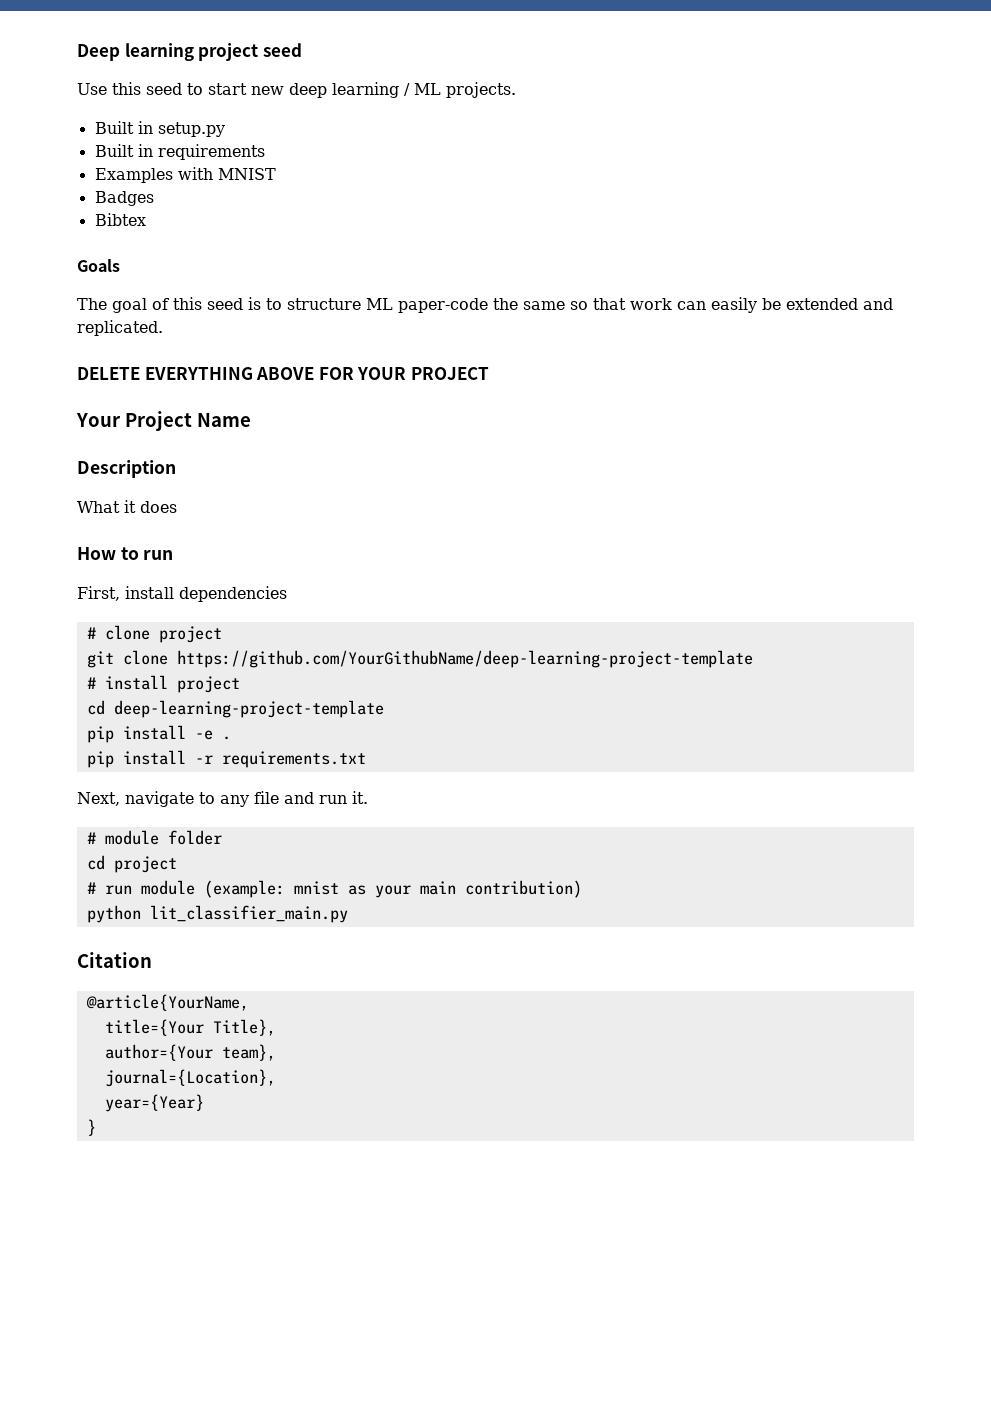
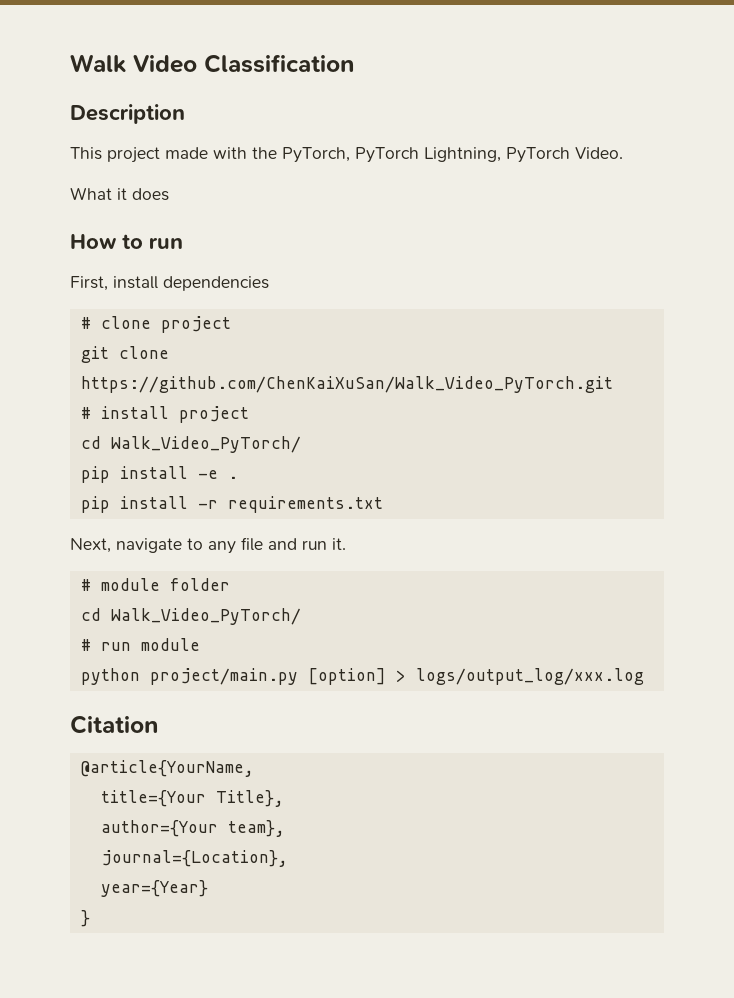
[77,43,302,61] [77,82,516,98] [94,121,225,137] [94,144,265,160] [94,167,276,183] [94,191,154,206] [94,213,146,226] [77,259,120,272] [77,297,893,313] [77,320,163,336] [77,367,489,380] [76,411,251,431] [77,460,176,478] Deep learning project seed // Use this seed to start new deep learning / ML projects. // Built in setup.py // Built in requirements // Examples with MNIST // Badges // Bibtex // Goals // The goal of this seed is to structure ML paper-code the same so that work can easily be extended and replicated. // DELETE EVERYTHING ABOVE FOR YOUR PROJECT // Your Project Name // Description -> [70,54,354,73] [70,104,185,124] [70,147,623,163] Walk Video Classification // Description // This project made with the PyTorch, PyTorch Lightning, PyTorch Video.
[176,650,753,668] https://github.com/YourGithubName/deep-learning-project-template -> [80,376,613,393] https://github.com/ChenKaiXuSan/Walk_Video_PyTorch.git
[113,700,384,718] deep-learning-project-template -> [110,436,301,453] Walk_Video_PyTorch/
[113,856,177,873] project -> [110,608,301,625] Walk_Video_PyTorch/
[203,880,582,898] [86,905,348,923] (example: mnist as your main contribution) // python lit_classifier_main.py -> [80,668,644,685] // python project/main.py [option] > logs/output_log/xxx.log

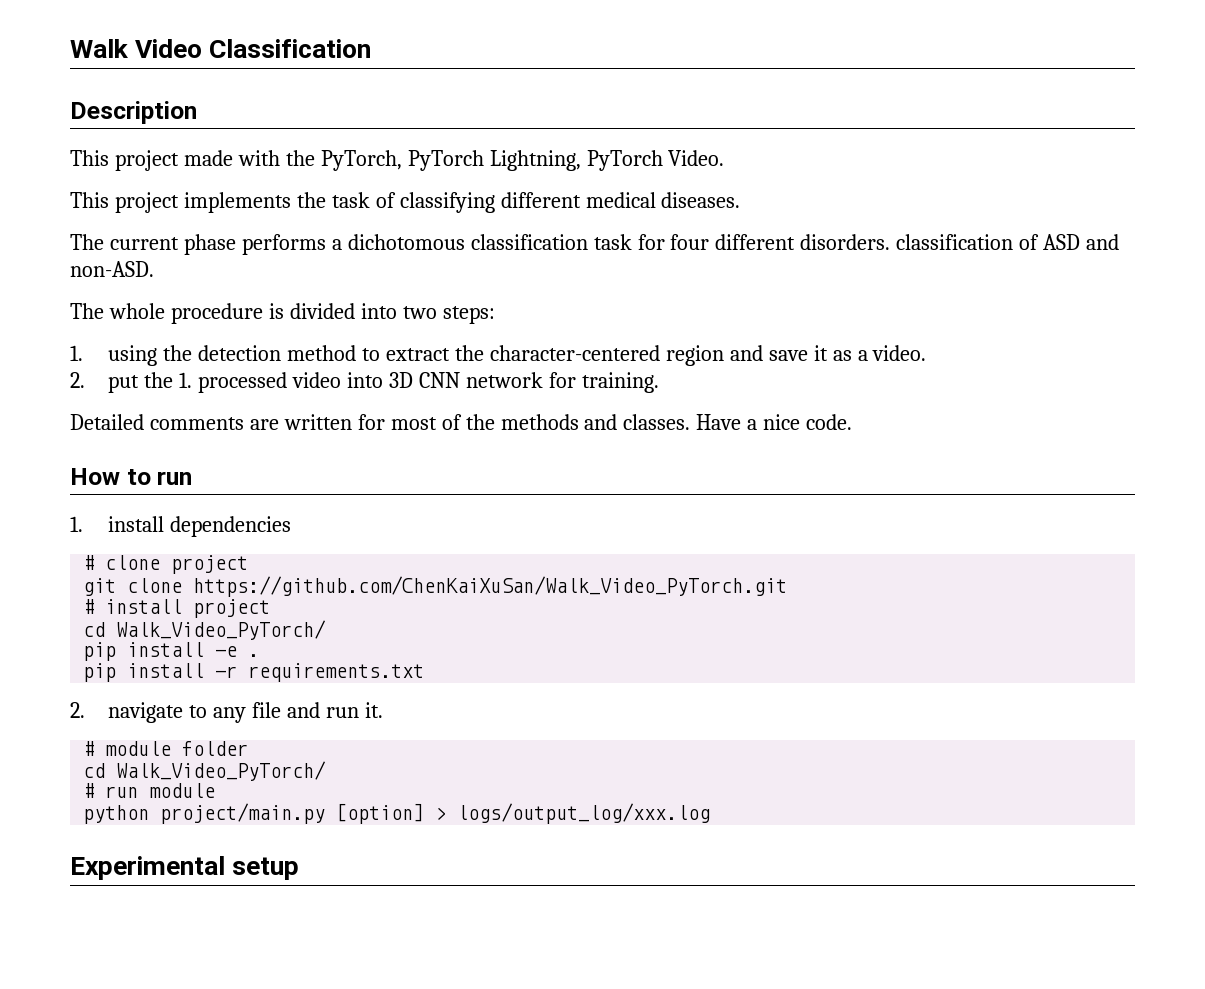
[70,187,169,201] What it does -> [70,192,741,213] [70,234,1120,255] [70,261,154,277] [70,303,495,324] [70,345,927,366] [70,372,659,393] [70,414,853,430] This project implements the task of classifying different medical diseases. // The current phase performs a dichotomous classification task for four different disorders. classification of ASD and non-ASD. // The whole procedure is divided into two steps: // 1. using the detection method to extract the character-centered region and save it as a video. // 2. put the 1. processed video into 3D CNN network for training. // Detailed comments are written for most of the methods and classes. Have a nice code.
[70,276,108,291] First, -> [70,516,83,532] 1.
[70,538,111,553] Next, -> [70,702,85,718] 2.
[70,715,158,734] [80,760,254,777] [100,790,284,807] [100,820,285,837] [100,850,288,867] [100,880,208,897] [80,910,90,927] Citation // @article{YourName, // title={Your Title}, // author={Your team}, // journal={Location}, // year={Year} // } -> [70,856,300,880] Experimental setup

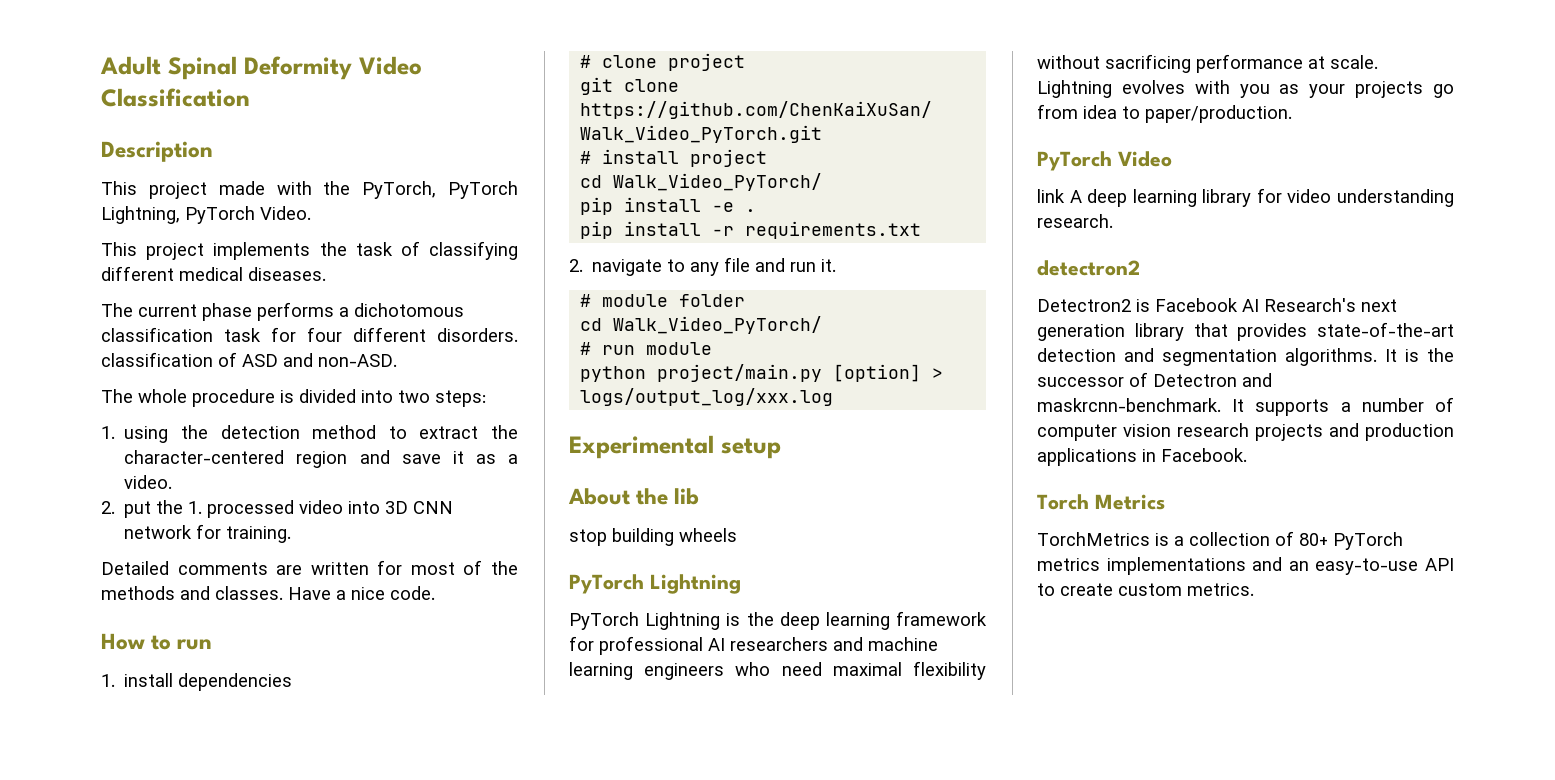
[70,39,128,58] Walk -> [100,56,352,80] Adult Spinal Deformity
(300, 868) none -> [568,488,700,505] [569,528,737,546] [569,574,741,594] [569,611,987,630] [569,636,938,655] [569,661,986,680] [1037,54,1378,73] [1037,80,1454,98] [1037,104,1292,123] [1037,151,1172,171] [1037,188,1454,207] [1037,214,1113,228] [1037,260,1140,276] [1037,298,1397,312] [1037,322,1454,341] [1037,348,1454,366] [1037,372,1272,387] [1037,397,1454,416] [1037,423,1454,441] [1037,448,1247,466] [1037,494,1165,510] [1037,531,1403,550] [1037,557,1454,575] [1037,583,1254,596] // About the lib // stop building wheels // PyTorch Lightning // PyTorch Lightning is the deep learning framework for professional AI researchers and machine learning engineers who need maximal flexibility without sacrificing performance at scale. Lightning evolves with you as your projects go from idea to paper/production. // PyTorch Video // link A deep learning library for video understanding research. // detectron2 // Detectron2 is Facebook AI Research's next generation library that provides state-of-the-art detection and segmentation algorithms. It is the successor of Detectron and maskrcnn-benchmark. It supports a number of computer vision research projects and production applications in Facebook. // Torch Metrics // TorchMetrics is a collection of 80+ PyTorch metrics implementations and an easy-to-use API to create custom metrics.

